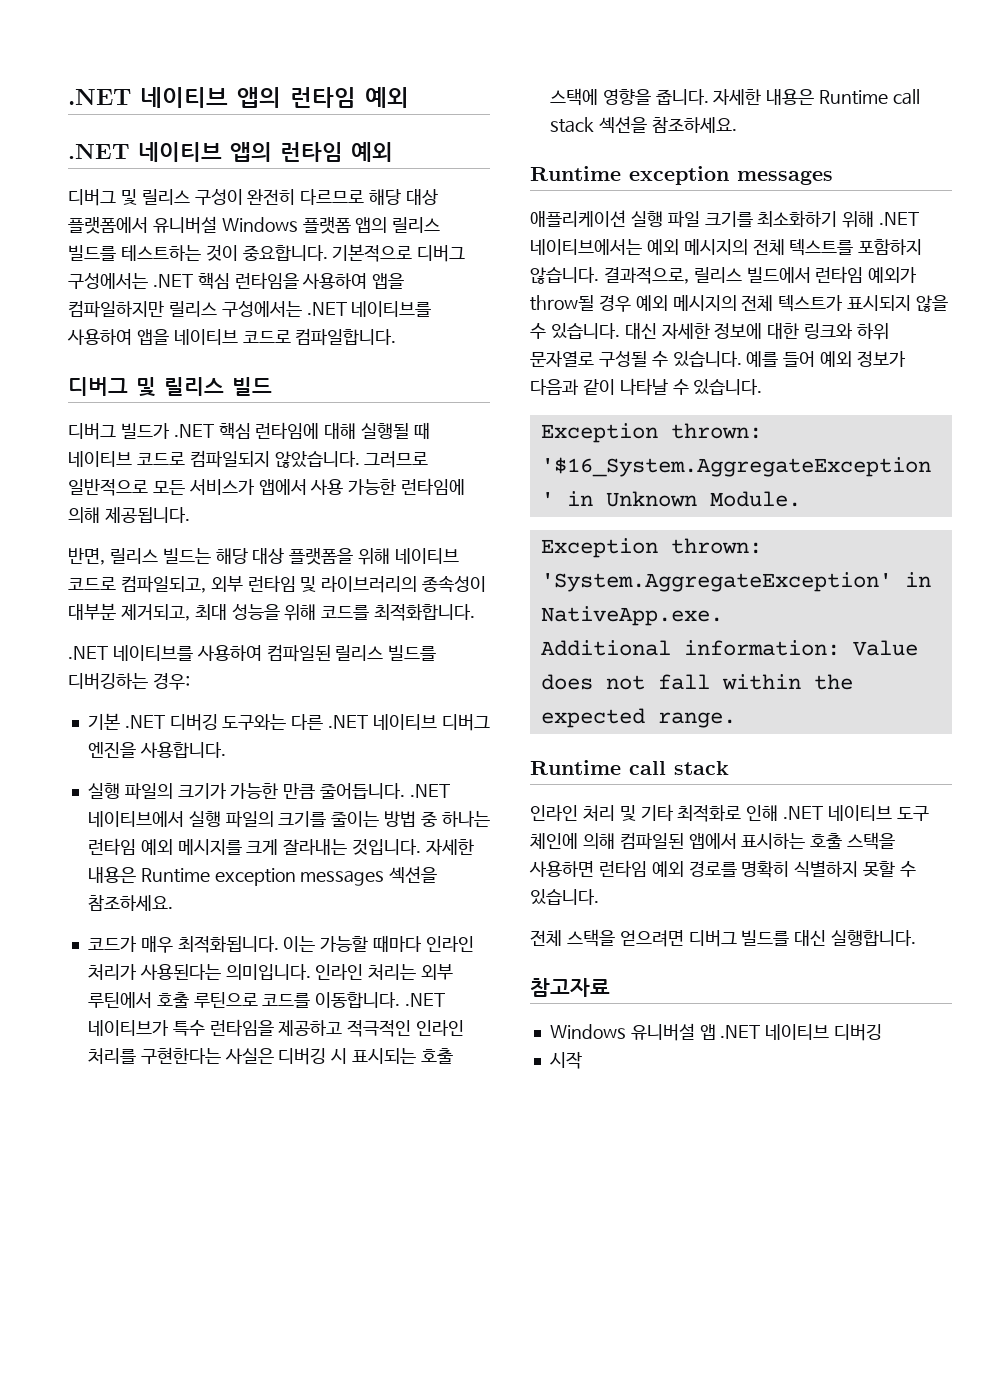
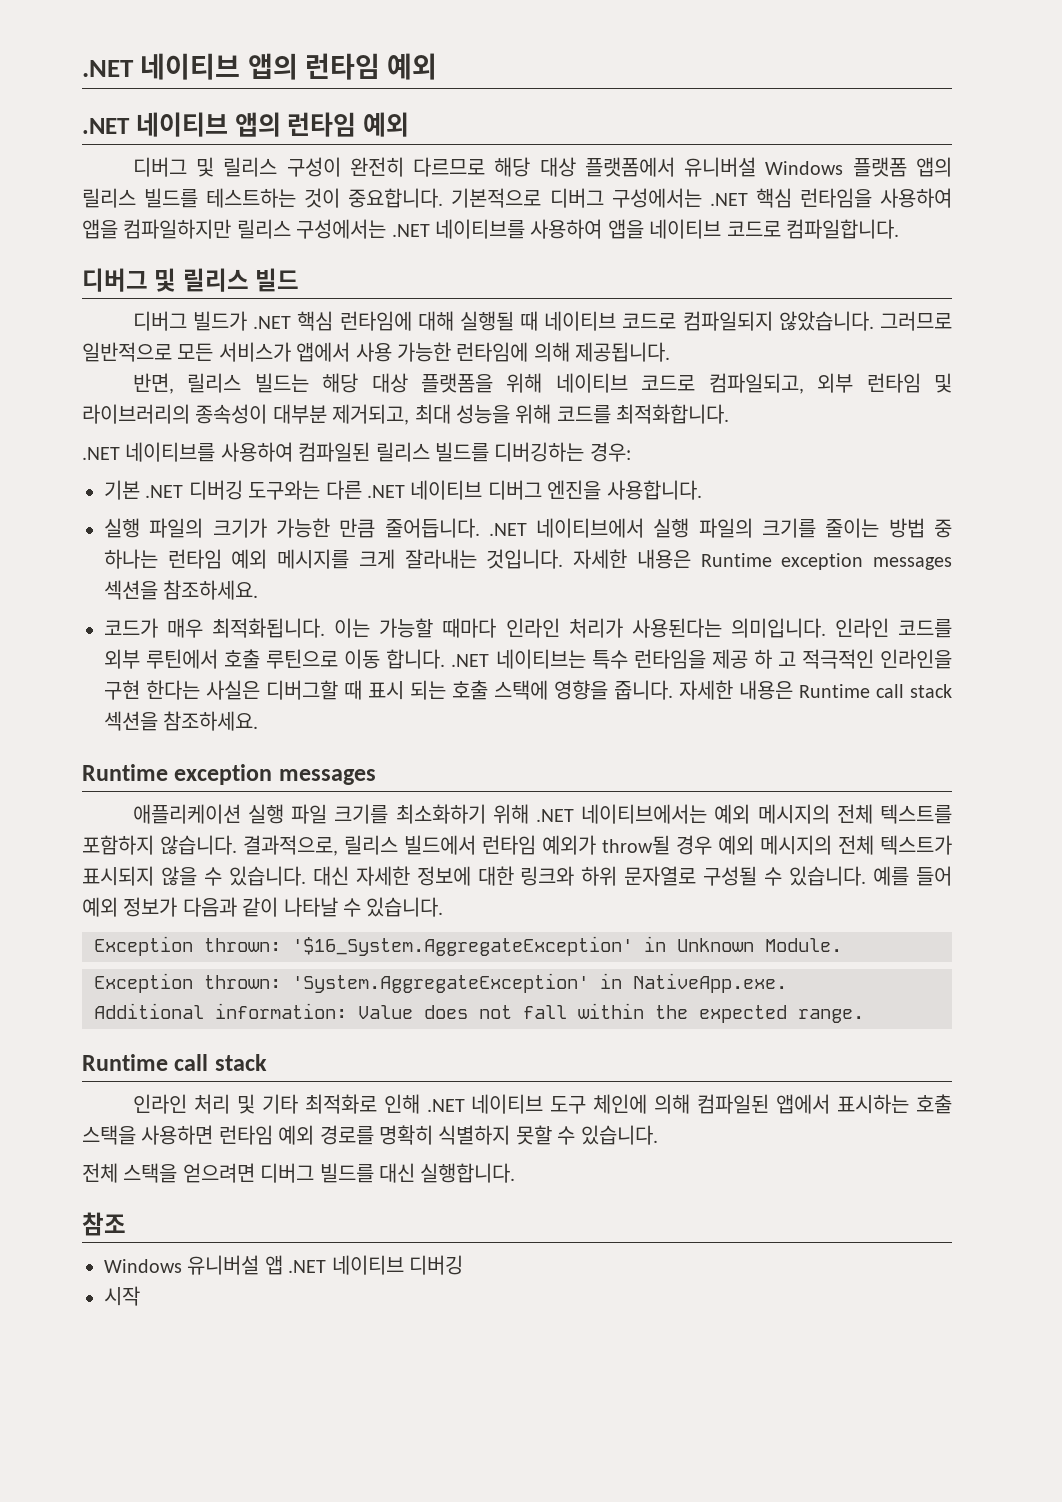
[368,964,417,980] 처리는 -> [898,619,953,638] 코드를
[262,992,446,1008] [87,1019,465,1037] [87,1047,417,1065] 코드를 이동합니다. .NET 네이티브가 특수 런타임을 제공하고 적극적인 인라인 처리를 구현한다는 사실은 디버깅 시 표시되는 -> [344,649,952,669] [104,680,446,700] 이동 합니다. .NET 네이티브는 특수 런타임을 제공 하 고 적극적인 인라인을 구현 한다는 사실은 디버그할 때 표시 되는
[530,978,610,997] 참고자료 -> [82,1212,126,1236] 참조

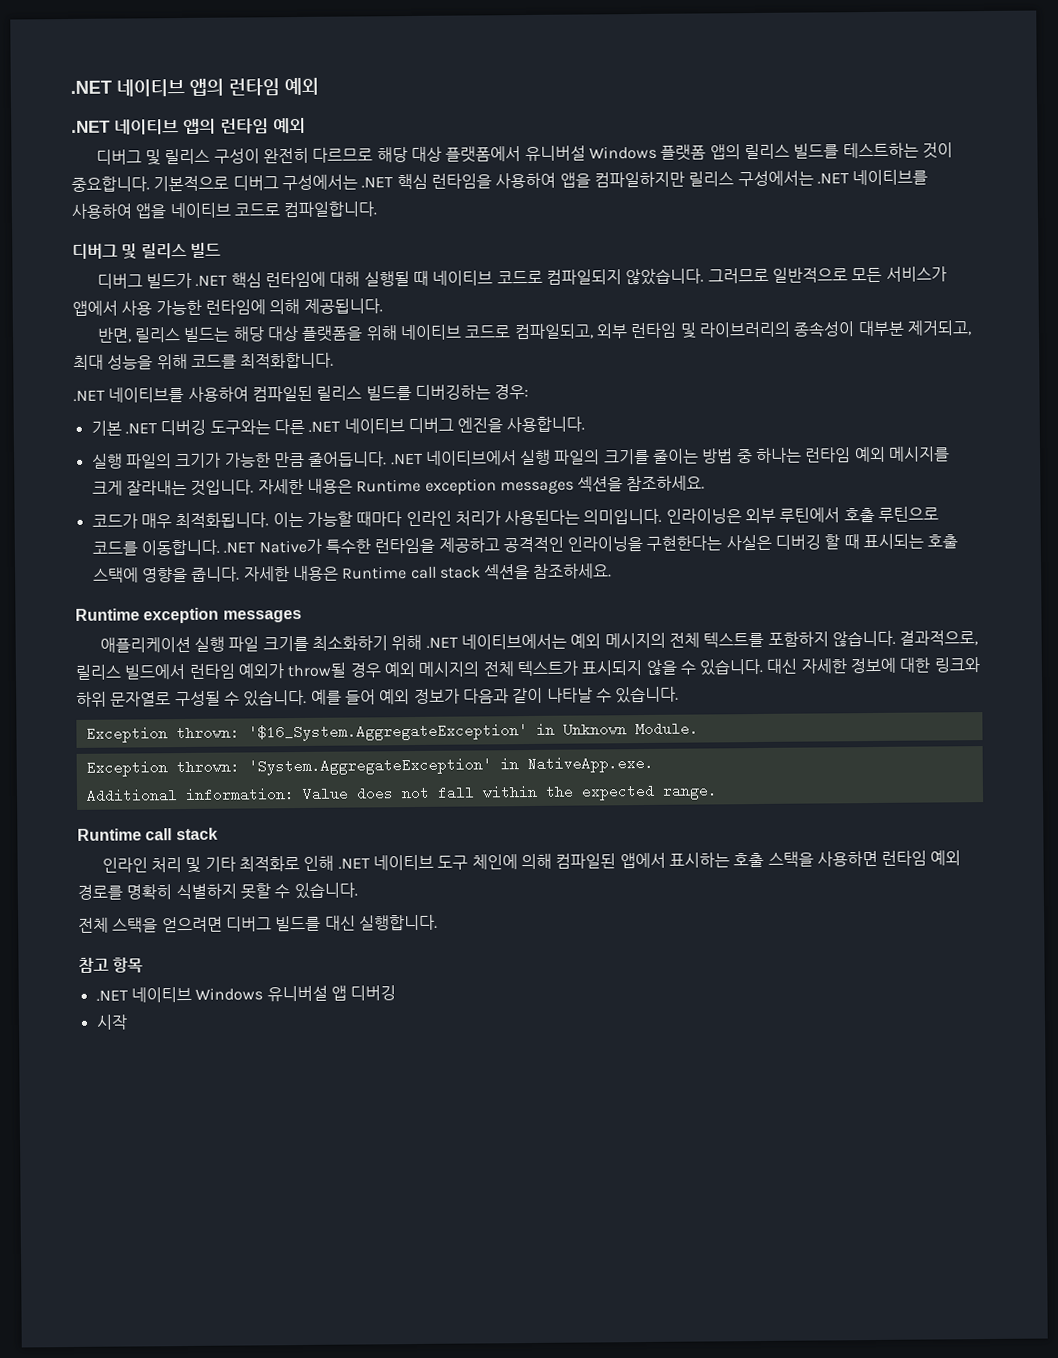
[834,618,953,638] 인라인 코드를 -> [665,508,742,524] 인라이닝은
[344,649,952,669] [104,680,446,700] 이동 합니다. .NET 네이티브는 특수 런타임을 제공 하 고 적극적인 인라인을 구현 한다는 사실은 디버그할 때 표시 되는 -> [91,533,925,556] 코드를 이동합니다. .NET Native가 특수한 런타임을 제공하고 공격적인 인라이닝을 구현한다는 사실은 디버깅 할 때 표시되는
[82,1212,126,1236] 참조 // -> [78,957,144,973] [95,986,192,1003] 참고 항목 // .NET 네이티브
[288,1255,404,1275] .NET 네이티브 -> (347, 993) none

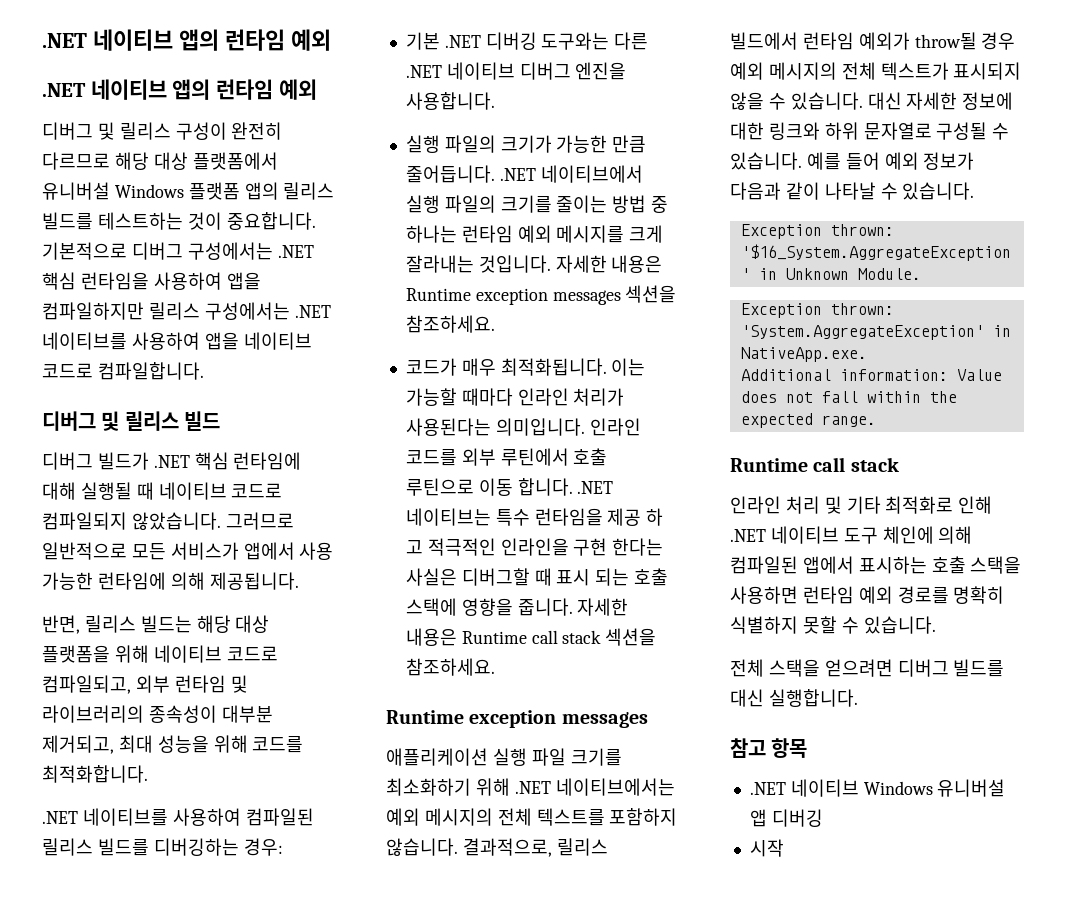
[665,508,742,524] 인라이닝은 -> [589,418,641,436] [405,449,457,466] 인라인 코드를
[91,533,925,556] 코드를 이동합니다. .NET Native가 특수한 런타임을 제공하고 공격적인 인라이닝을 구현한다는 사실은 디버깅 할 때 표시되는 -> [478,478,614,496] [405,508,664,526] [405,538,664,556] [405,568,630,586] 이동 합니다. .NET 네이티브는 특수 런타임을 제공 하 고 적극적인 인라인을 구현 한다는 사실은 디버그할 때 표시 되는

